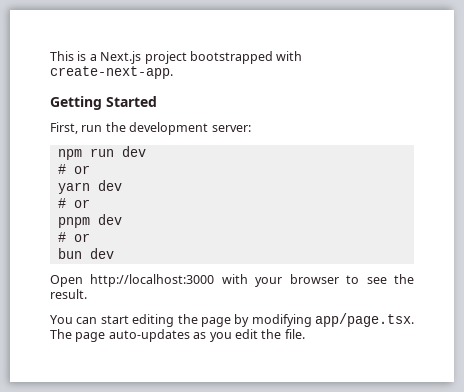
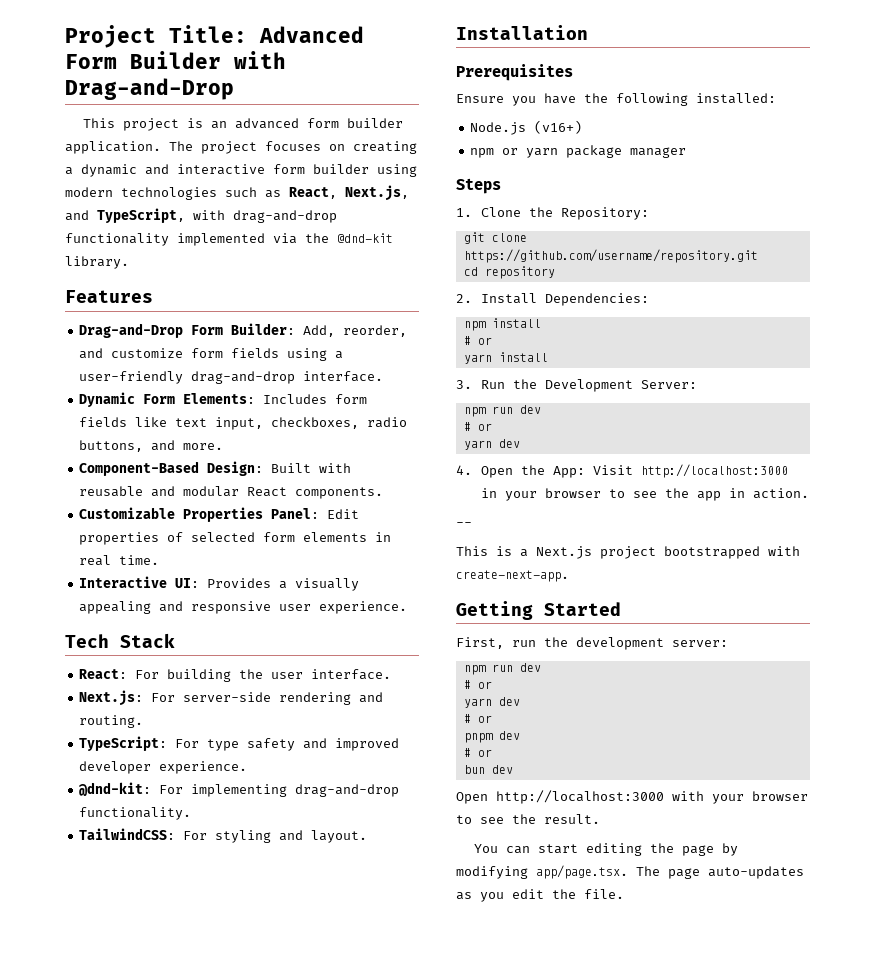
(50, 56) none -> [65,25,364,48] [65,51,286,69] [65,78,234,100] [82,118,403,131] [65,141,417,154] [65,164,417,177] [65,185,409,201] [65,208,337,223] [65,233,393,246] [65,256,129,269] [65,290,153,303] [79,323,408,338] [79,348,344,361] [79,371,384,384] [79,392,368,407] [79,417,408,430] [79,440,224,452] [79,461,352,476] [79,486,384,499] [79,507,360,522] [79,532,392,545] [79,555,160,566] [79,576,360,591] [79,601,408,614] [65,633,175,648] [79,669,392,682] [79,690,384,706] [79,715,144,728] [79,736,400,751] [79,761,248,774] [78,782,400,797] [79,807,192,820] [79,828,368,843] [456,25,588,40] [456,64,573,81] [456,93,776,106] [470,120,583,135] [470,145,687,158] [456,178,501,194] [456,207,649,220] [463,232,527,244] [463,249,758,263] [463,266,555,279] [456,293,649,306] [463,318,541,331] [463,336,492,345] [463,352,548,364] [456,379,697,392] [463,405,541,417] [463,422,492,431] [463,439,520,450] [456,464,788,478] [480,488,809,501] [456,522,472,527] Project Title: Advanced Form Builder with Drag-and-Drop // This project is an advanced form builder application. The project focuses on creating a dynamic and interactive form builder using modern technologies such as React, Next.js, and TypeScript, with drag-and-drop functionality implemented via the @dnd-kit library. // Features // Drag-and-Drop Form Builder: Add, reorder, and customize form fields using a user-friendly drag-and-drop interface. // Dynamic Form Elements: Includes form fields like text input, checkboxes, radio buttons, and more. // Component-Based Design: Built with reusable and modular React components. // Customizable Properties Panel: Edit properties of selected form elements in real time. // Interactive UI: Provides a visually appealing and responsive user experience. // Tech Stack // React: For building the user interface. // Next.js: For server-side rendering and routing. // TypeScript: For type safety and improved developer experience. // @dnd-kit: For implementing drag-and-drop functionality. // TailwindCSS: For styling and layout. // Installation // Prerequisites // Ensure you have the following installed: // Node.js (v16+) // npm or yarn package manager // Steps // 1. Clone the Repository: // git clone https://github.com/username/repository.git // cd repository // 2. Install Dependencies: // npm install // # or // yarn install // 3. Run the Development Server: // npm run dev // # or // yarn dev // 4. Open the App: Visit http://localhost:3000 in your browser to see the app in action. // -- //

